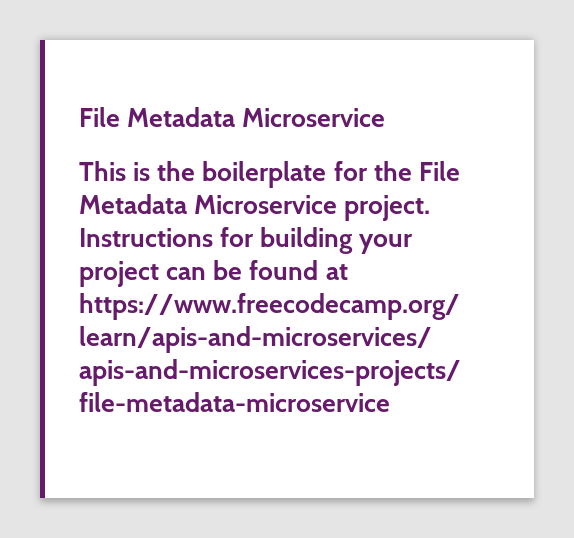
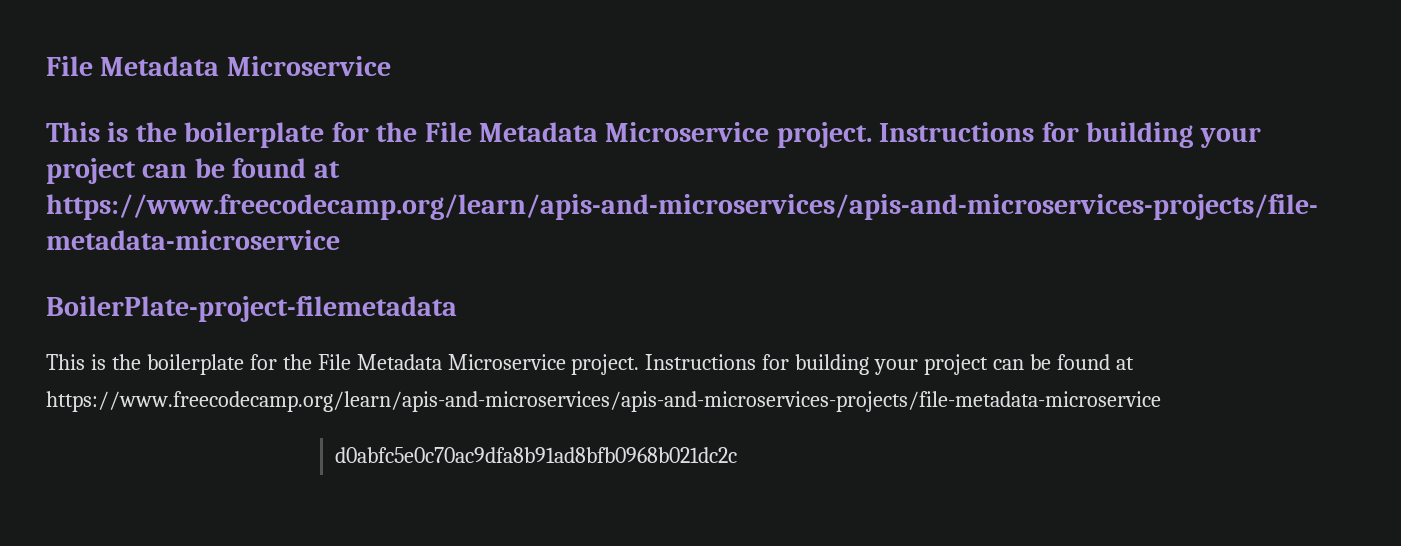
(390, 402) none -> [46,296,457,322] [46,354,1134,375] [46,391,1161,412] [335,447,738,463] // BoilerPlate-project-filemetadata // This is the boilerplate for the File Metadata Microservice project. Instructions for building your project can be found at https://www.freecodecamp.org/learn/apis-and-microservices/apis-and-microservices-projects/file-metadata-microservice // d0abfc5e0c70ac9dfa8b91ad8bfb0968b021dc2c

